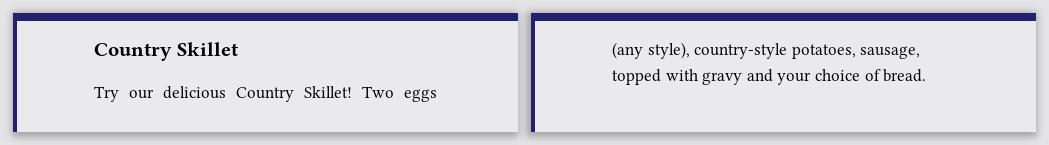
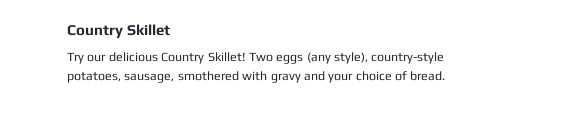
[612,69,661,85] topped -> [177,71,239,81] smothered

